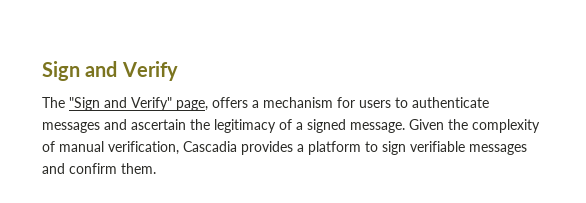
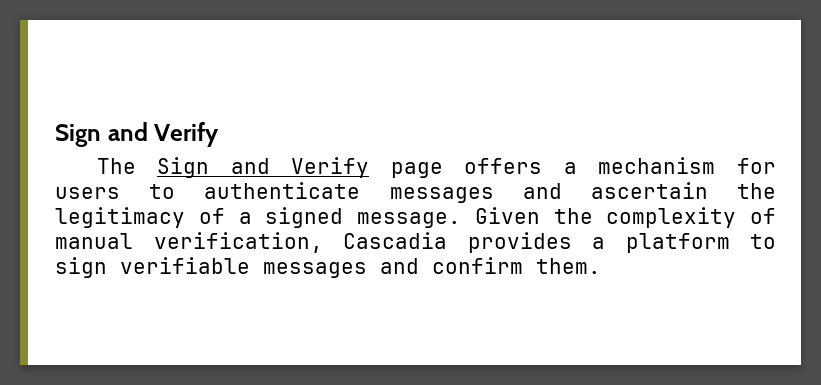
[69,97,208,111] "Sign and Verify" page, -> [157,157,443,178] Sign and Verify page

